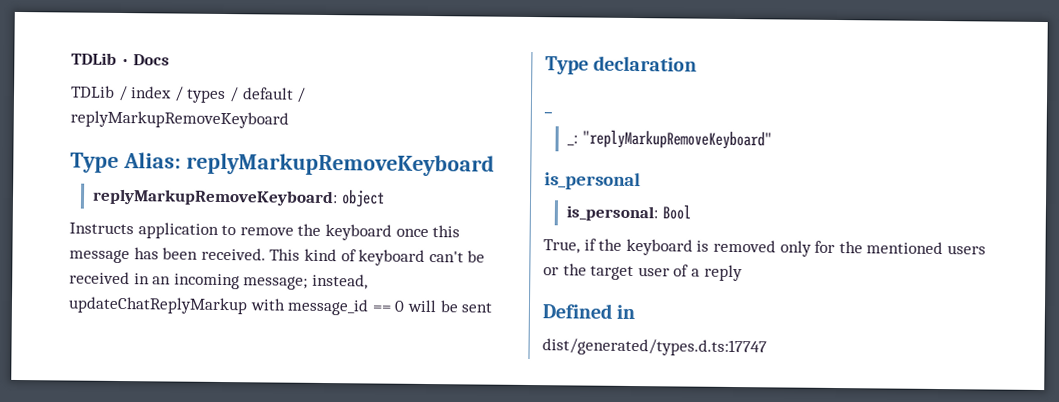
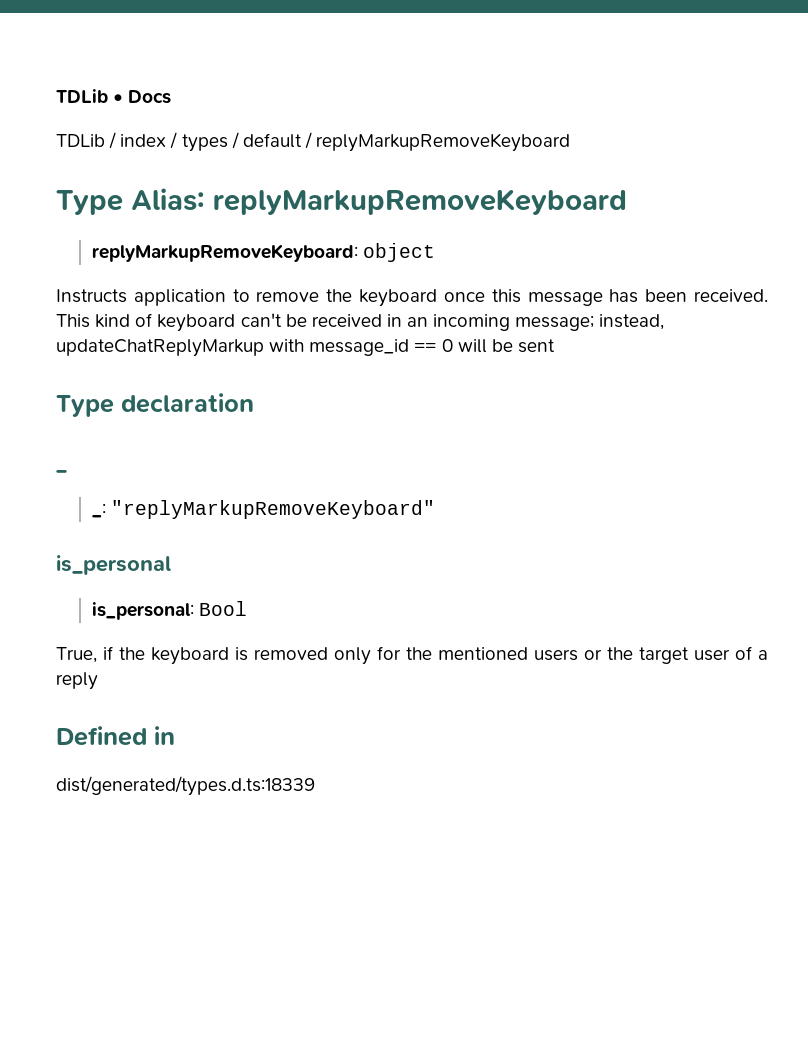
[542,338,767,357] dist/generated/types.d.ts:17747 -> [56,776,315,796] dist/generated/types.d.ts:18339

